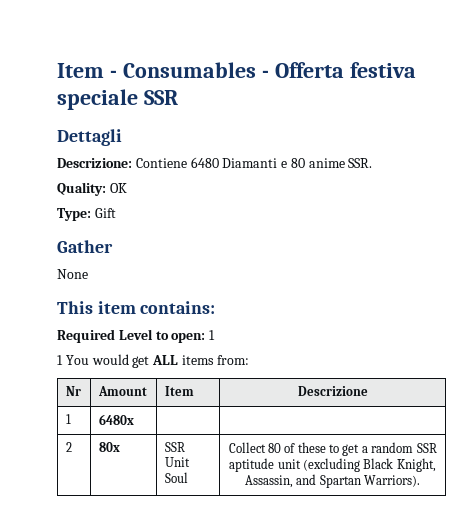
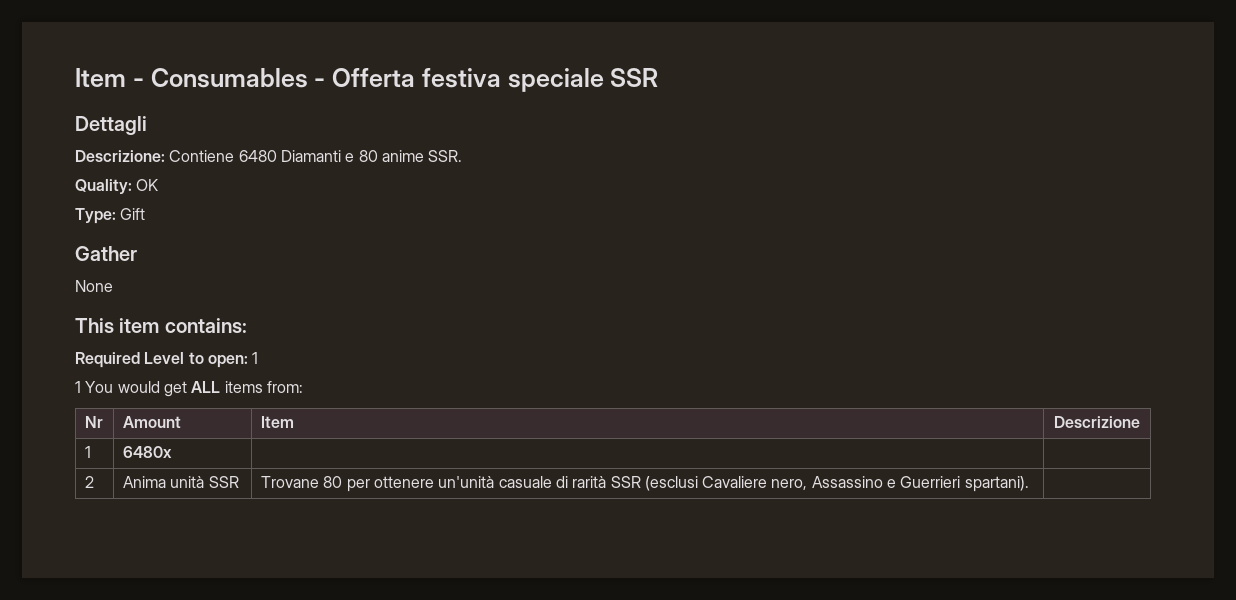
[98,442,120,452] [164,442,185,452] [164,457,190,467] [164,472,188,483] [228,442,437,456] [229,458,436,472] [244,474,421,488] 80x | SSR Unit Soul | Collect 80 of these to get a random SSR aptitude unit (excluding Black Knight, Assassin, and Spartan Warriors). -> [122,476,239,488] [260,476,1029,492] Anima unità SSR | Trovane 80 per ottenere un'unità casuale di rarità SSR (esclusi Cavaliere nero, Assassino e Guerrieri spartani). |

